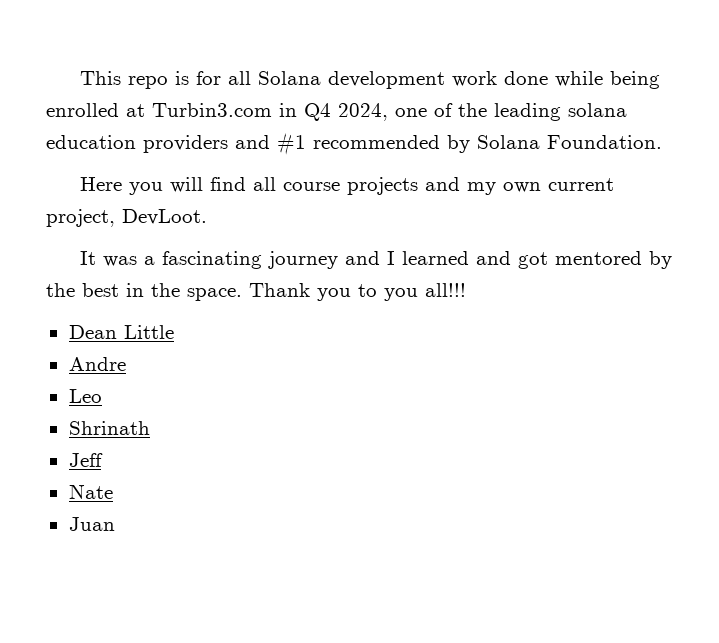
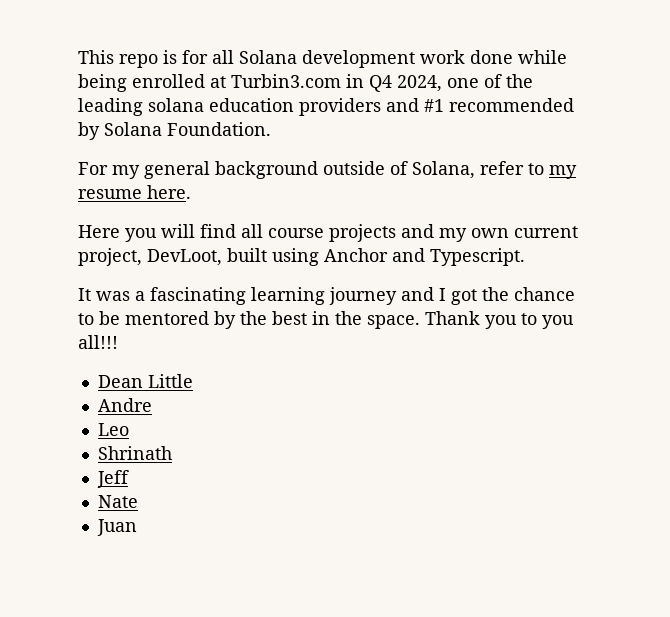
(662, 142) none -> [78,161,577,179] [78,185,191,199] // For my general background outside of Solana, refer to my resume here.
[122,209,207,225] DevLoot. -> [147,248,525,266] DevLoot, built using Anchor and Typescript.
(263, 260) none -> [251,287,325,305] learning
[402,251,549,269] learned and got -> [451,287,575,305] [78,311,120,325] got the chance to be

